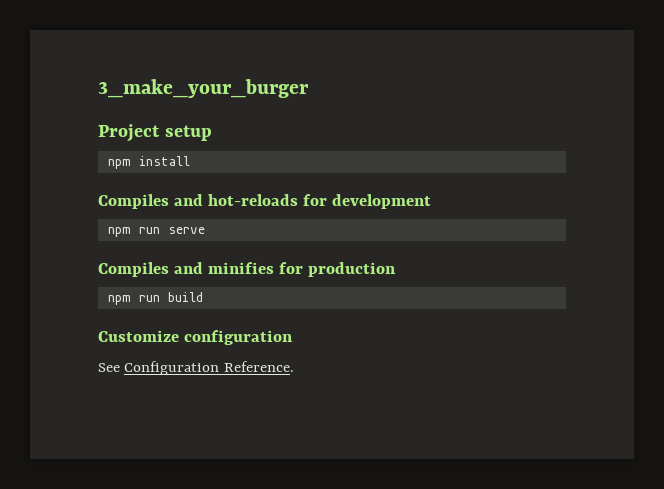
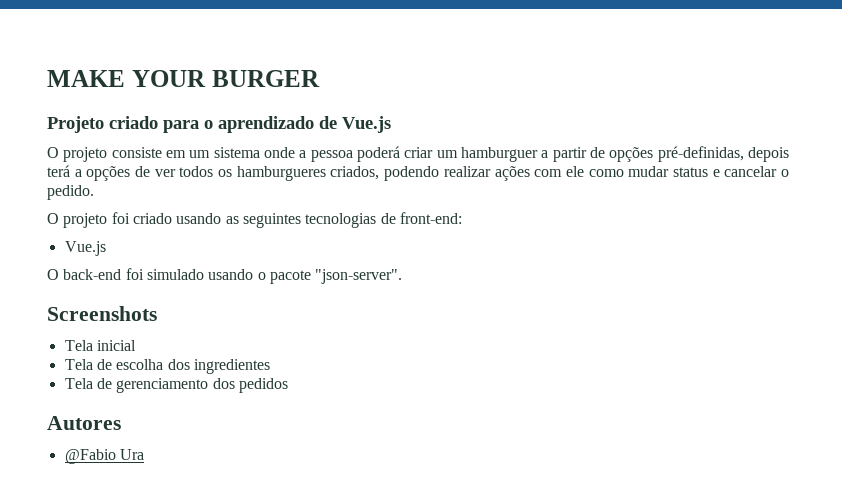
[98,79,309,98] [98,124,212,142] [107,156,190,169] [98,194,431,209] [107,227,205,237] [98,262,396,277] [107,292,203,305] [98,330,293,345] [98,361,294,375] 3_make_your_burger // Project setup // npm install // Compiles and hot-reloads for development // npm run serve // Compiles and minifies for production // npm run build // Customize configuration // See Configuration Reference. -> [47,70,320,87] [47,116,391,133] [47,146,789,162] [47,165,790,181] [47,185,94,200] [47,212,462,228] [64,241,106,256] [47,268,403,284] [47,306,157,321] [64,340,136,351] [64,359,270,374] [64,378,288,393] [47,416,121,430] [64,449,144,464] MAKE YOUR BURGER // Projeto criado para o aprendizado de Vue.js // O projeto consiste em um sistema onde a pessoa poderá criar um hamburguer a partir de opções pré-definidas, depois terá a opções de ver todos os hamburgueres criados, podendo realizar ações com ele como mudar status e cancelar o pedido. // O projeto foi criado usando as seguintes tecnologias de front-end: // Vue.js // O back-end foi simulado usando o pacote "json-server". // Screenshots // Tela inicial // Tela de escolha dos ingredientes // Tela de gerenciamento dos pedidos // Autores // @Fabio Ura

